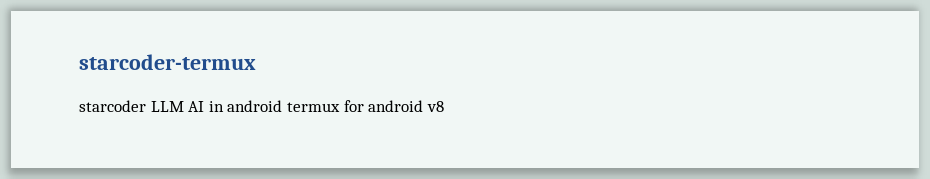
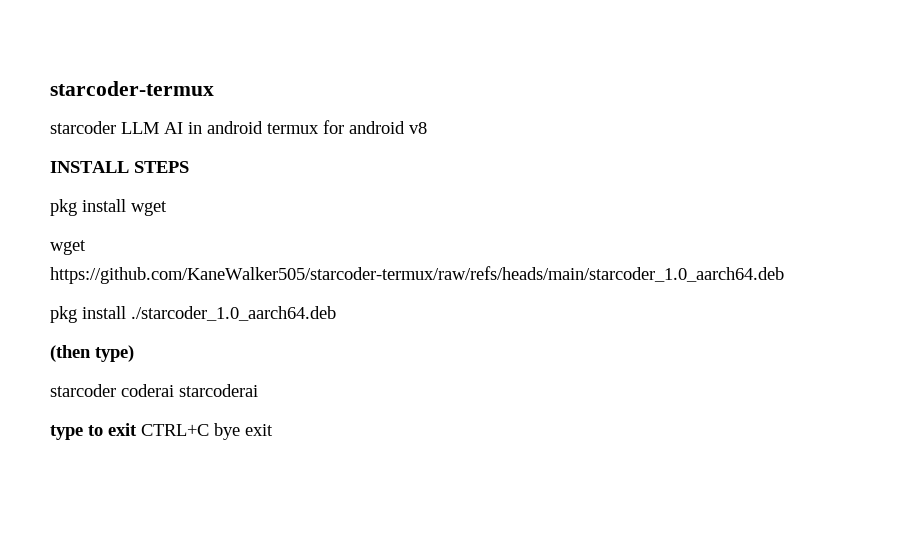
(444, 106) none -> [50,161,189,173] [50,199,167,216] [50,240,86,255] [50,266,784,284] [50,306,336,323] [50,345,134,362] [50,384,258,397] [50,423,273,440] // INSTALL STEPS // pkg install wget // wget https://github.com/KaneWalker505/starcoder-termux/raw/refs/heads/main/starcoder_1.0_aarch64.deb // pkg install ./starcoder_1.0_aarch64.deb // (then type) // starcoder coderai starcoderai // type to exit CTRL+C bye exit

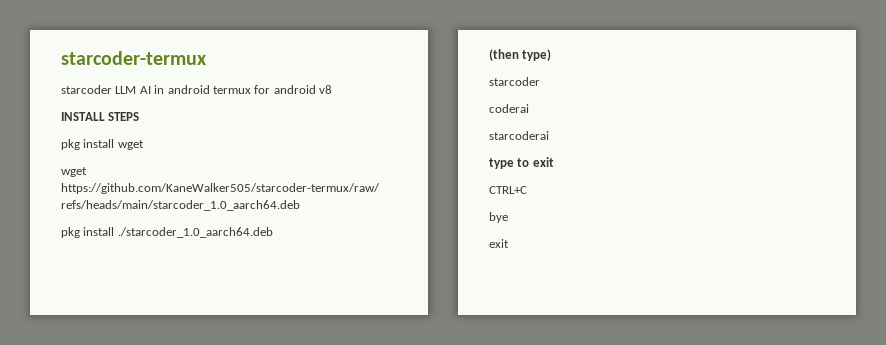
(116, 390) none -> (540, 81) //
(174, 390) none -> (529, 108) //
(137, 429) none -> (554, 162) //
(209, 430) none -> (527, 190) //
(240, 431) none -> (508, 217) //

